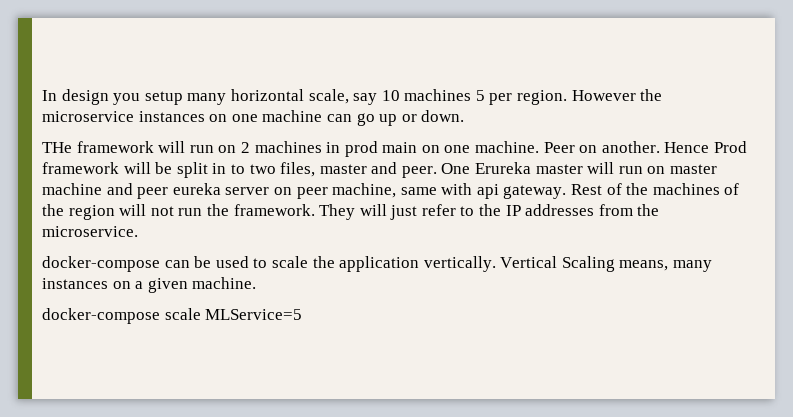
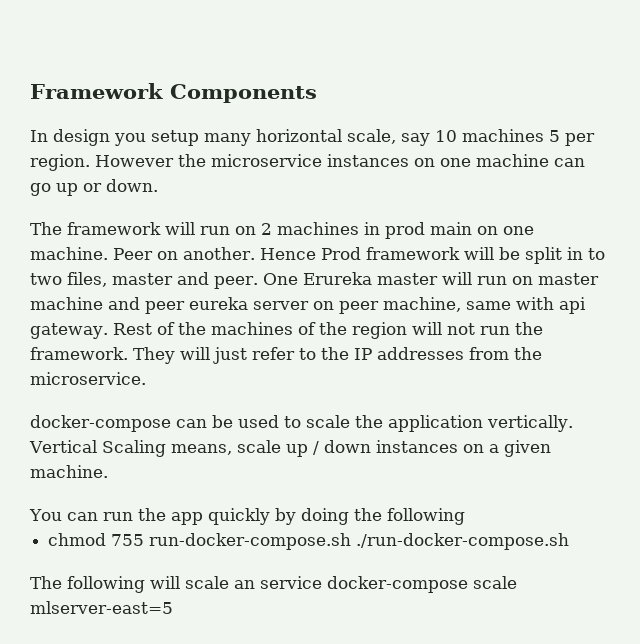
(42, 95) none -> [30,83,317,103] Framework Components //
[42,142,72,153] THe -> [30,222,62,235] The
[673,260,713,272] many -> [236,440,371,457] scale up / down
(257, 283) none -> [29,508,465,525] [48,533,570,550] [30,576,322,593] You can run the app quickly by doing the following // chmod 755 run-docker-compose.sh ./run-docker-compose.sh // The following will scale an service
[205,309,303,320] MLService=5 -> [30,601,173,614] mlserver-east=5

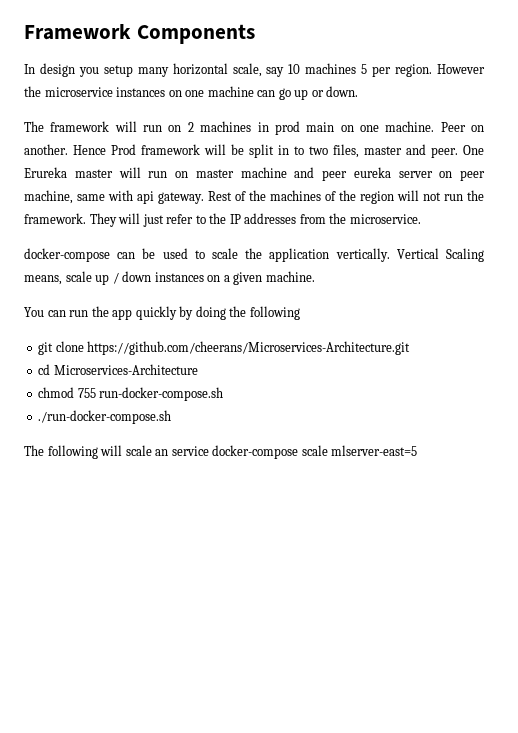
(465, 516) none -> [38,341,411,355] [38,364,198,375] // git clone https://github.com/cheerans/Microservices-Architecture.git // cd Microservices-Architecture
(352, 541) none -> (224, 394) //

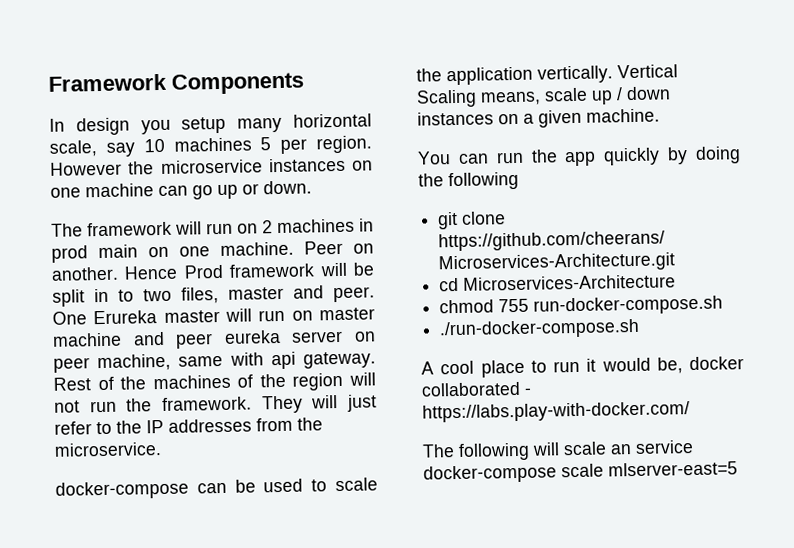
(172, 417) none -> [421,356,744,378] [421,381,532,397] [422,401,690,423] // A cool place to run it would be, docker collaborated - https://labs.play-with-docker.com/

